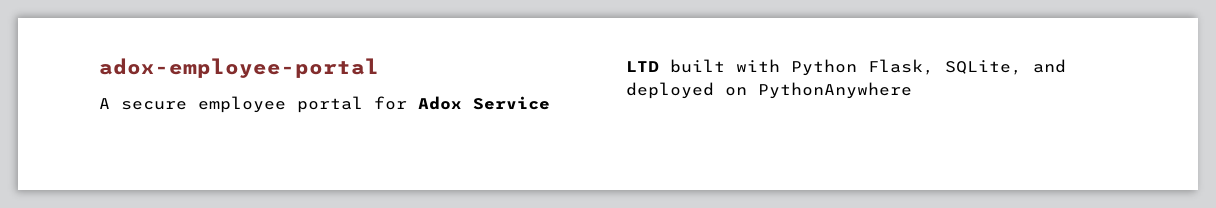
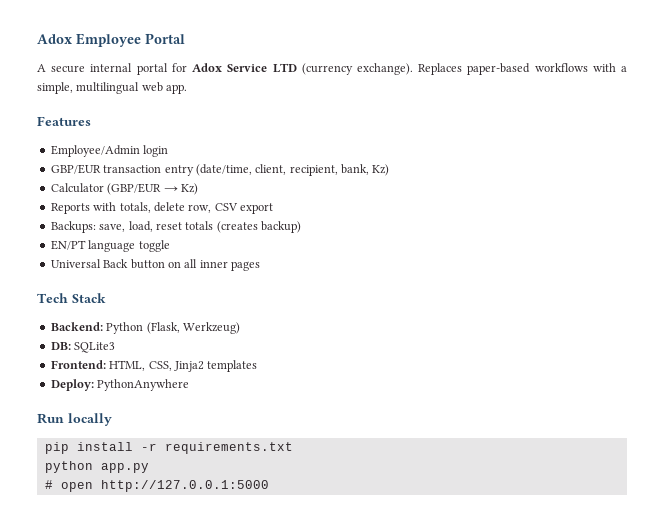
[99,58,379,78] adox-employee-portal -> [37,33,185,47] Adox Employee Portal
[198,96,286,113] employee -> [90,63,133,72] internal
[670,59,1066,76] [626,82,912,99] built with Python Flask, SQLite, and deployed on PythonAnywhere -> [301,63,627,75] [37,82,188,94] [37,116,91,126] [50,145,169,157] [50,164,390,176] [50,183,198,195] [50,202,273,214] [50,221,301,233] [50,240,170,252] [50,259,260,271] [37,293,106,303] [50,322,240,334] [50,342,116,353] [50,360,258,372] [50,379,190,391] [37,413,112,426] [44,442,293,454] [44,461,149,473] [44,480,269,492] (currency exchange). Replaces paper-based workflows with a simple, multilingual web app. // Features // Employee/Admin login // GBP/EUR transaction entry (date/time, client, recipient, bank, Kz) // Calculator (GBP/EUR → Kz) // Reports with totals, delete row, CSV export // Backups: save, load, reset totals (creates backup) // EN/PT language toggle // Universal Back button on all inner pages // Tech Stack // Backend: Python (Flask, Werkzeug) // DB: SQLite3 // Frontend: HTML, CSS, Jinja2 templates // Deploy: PythonAnywhere // Run locally // pip install -r requirements.txt // python app.py // # open http://127.0.0.1:5000

